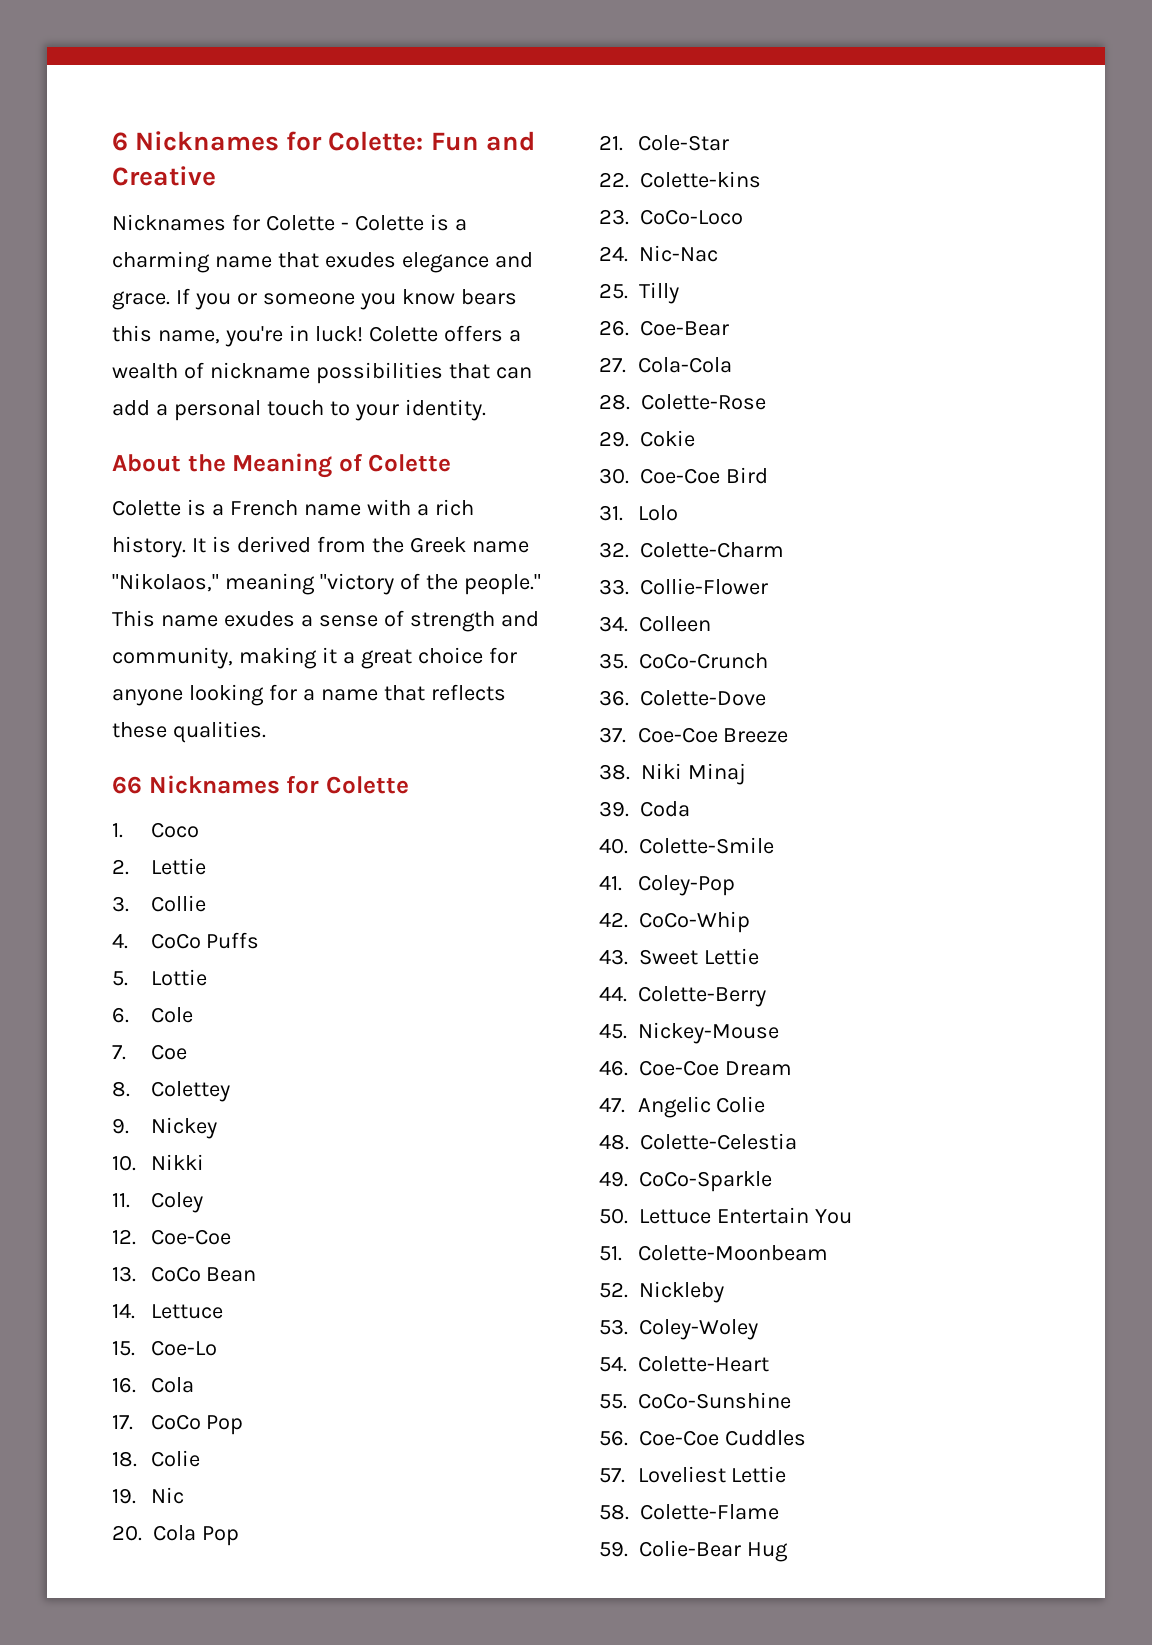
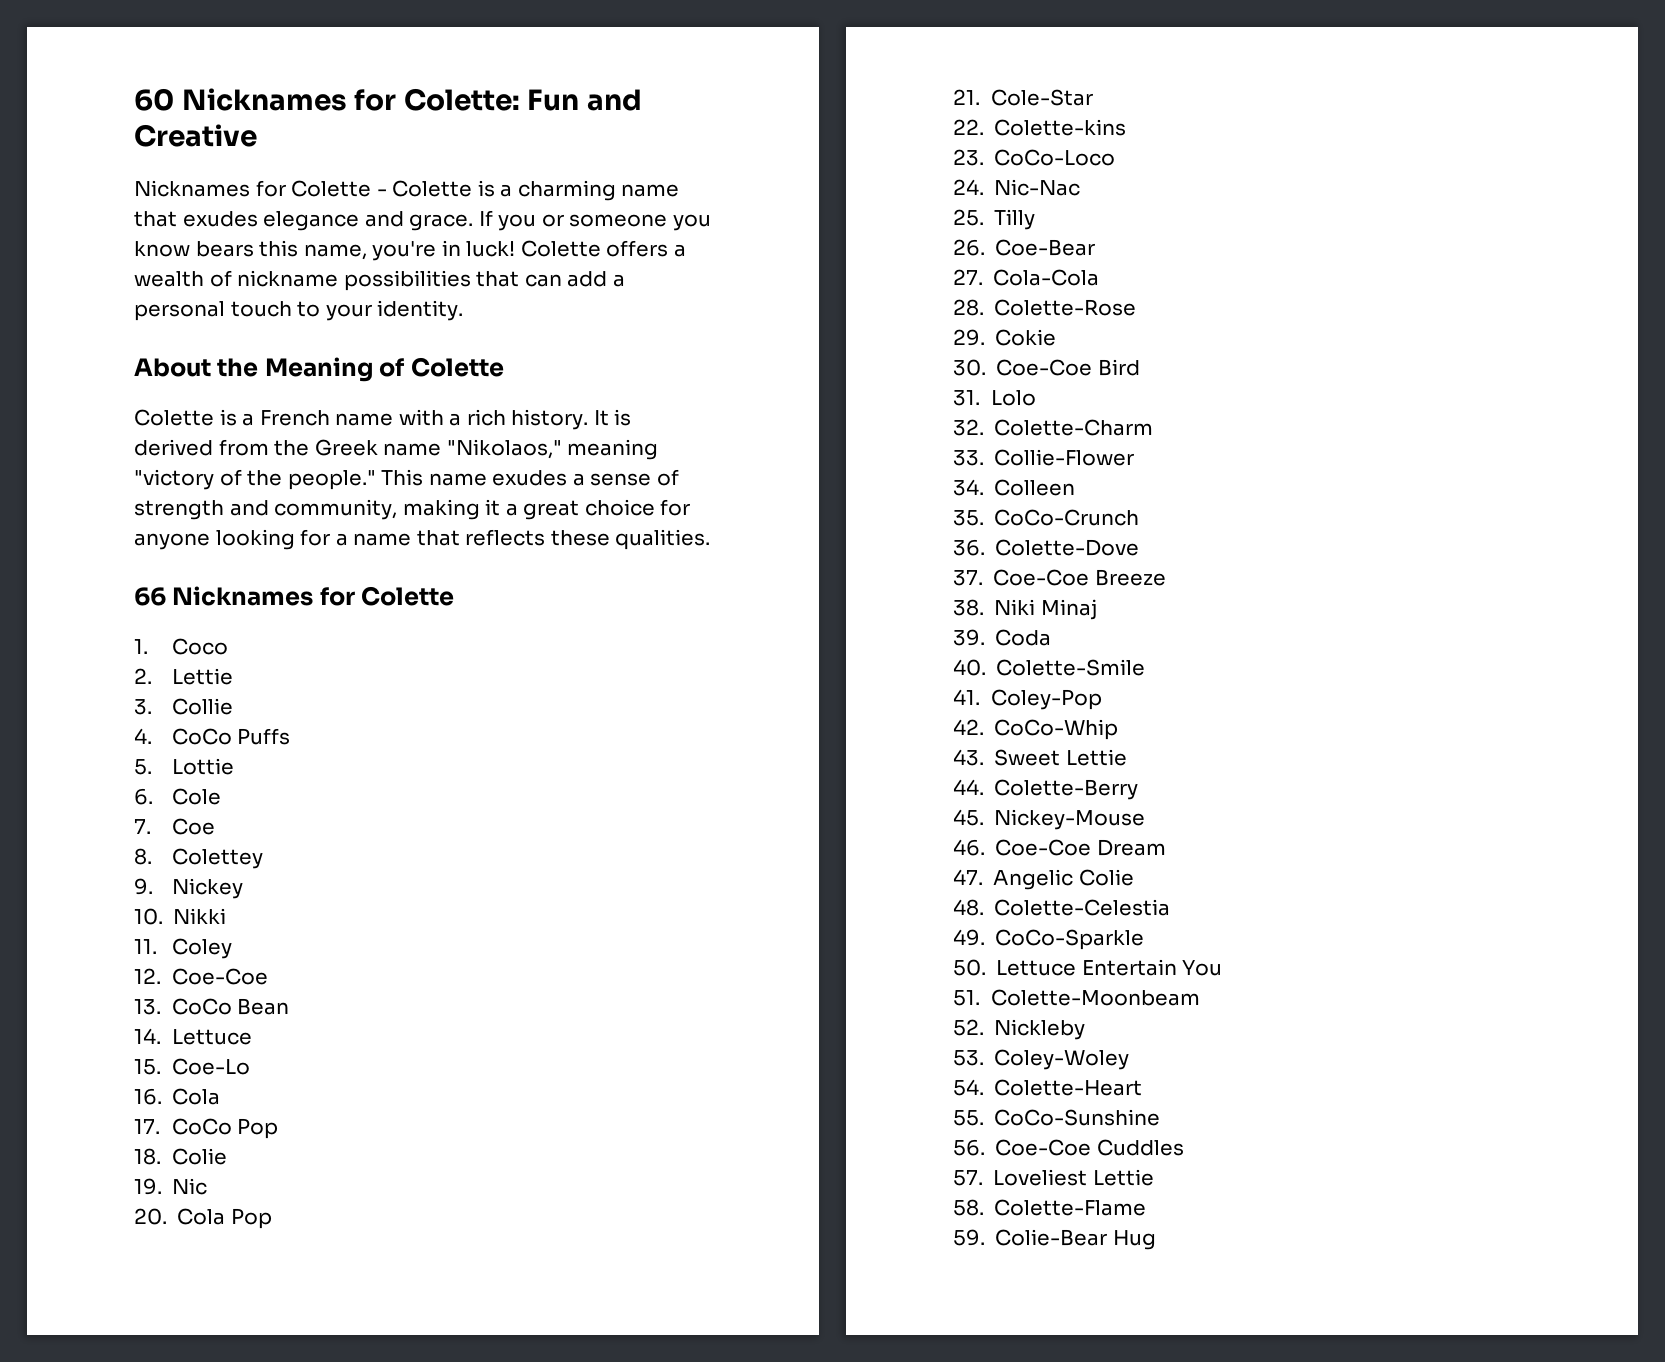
[112,132,128,151] 6 -> [134,88,174,111] 60

